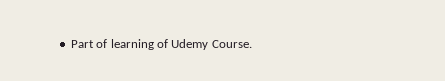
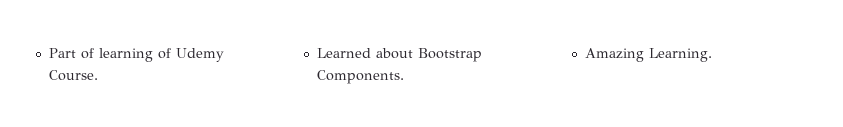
(252, 44) none -> [316,48,482,62] [316,70,404,84] [584,48,712,62] // Learned about Bootstrap Components. // Amazing Learning.

